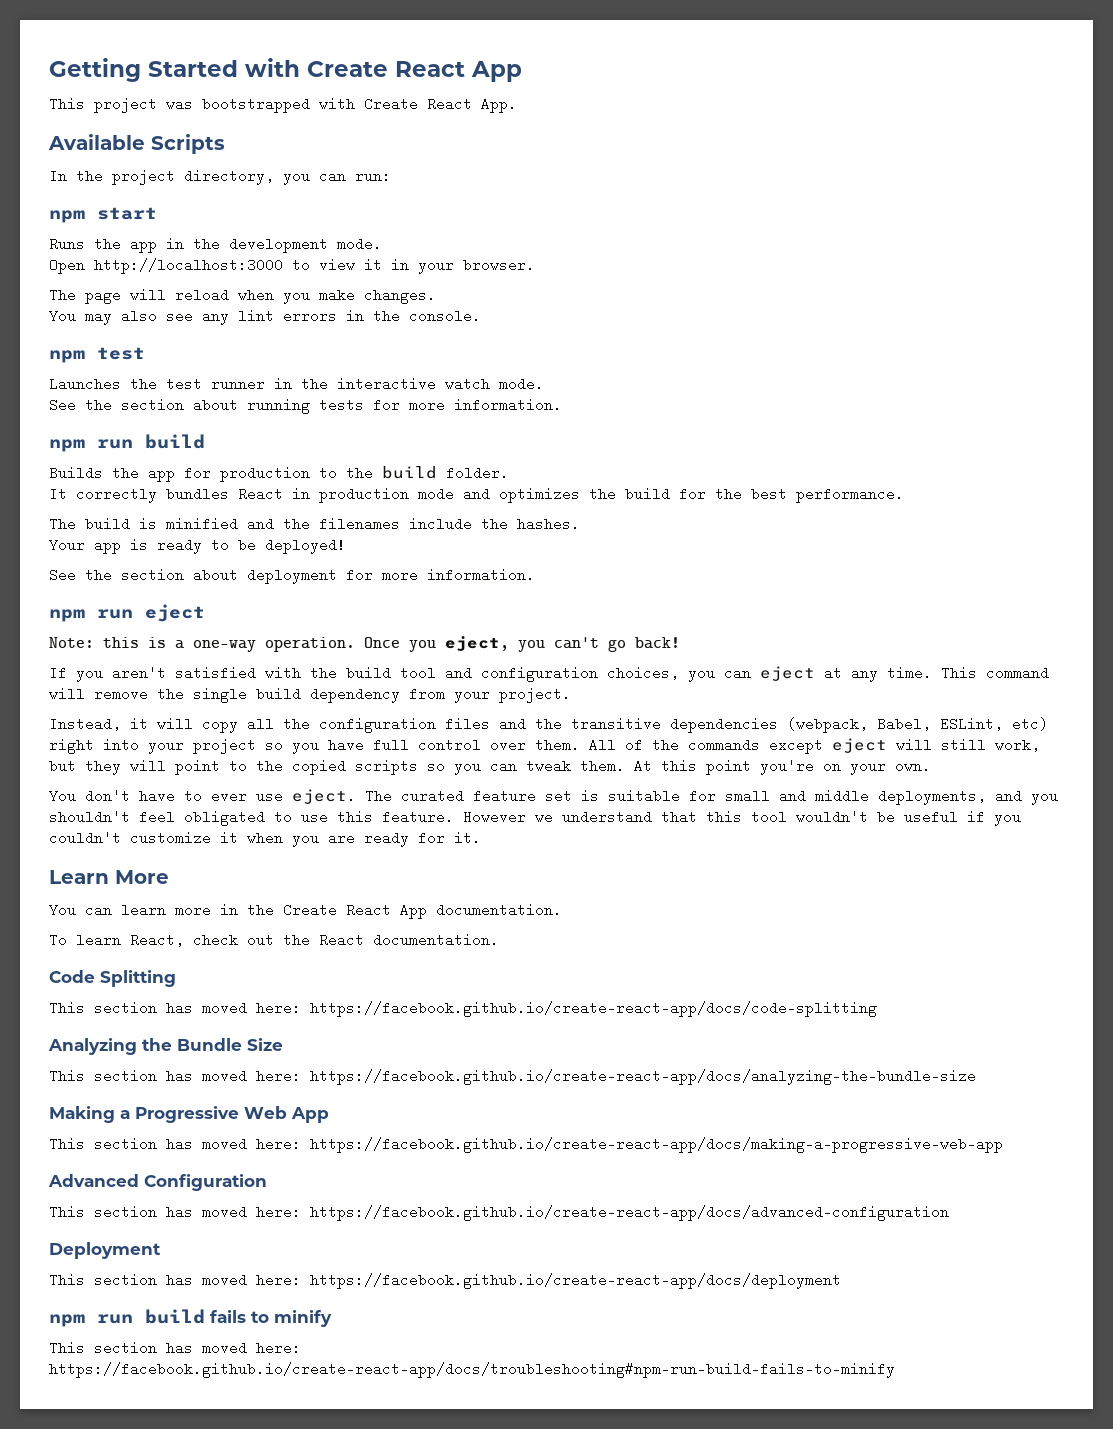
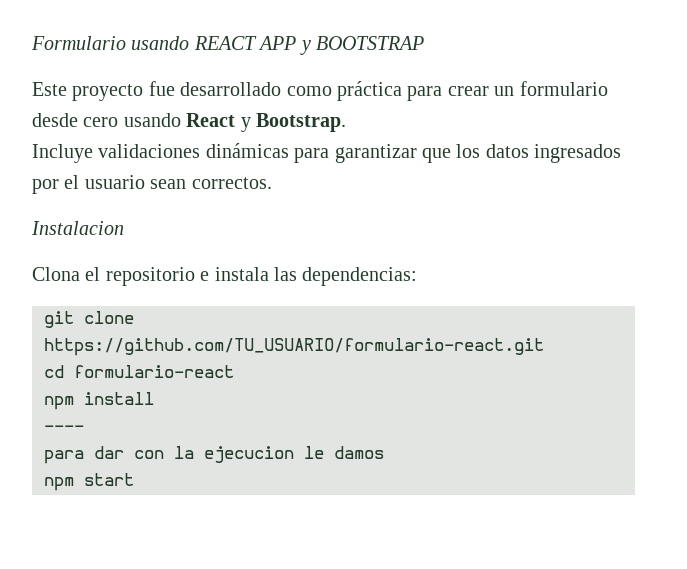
[49,58,522,82] [49,97,517,113] [48,134,225,154] [49,169,391,185] [49,207,157,223] [49,237,382,253] [49,258,535,274] [49,288,436,304] [49,309,481,325] [49,347,145,363] [49,377,544,391] [49,398,562,414] [49,434,205,452] [49,466,509,482] [49,487,904,503] [49,517,580,531] [49,538,346,554] [49,568,535,584] [49,604,205,622] [49,636,680,652] [49,666,1049,682] [49,687,571,703] [49,717,1048,733] [49,738,1040,754] [49,759,931,775] [49,789,1058,805] [49,810,1021,826] [49,831,481,847] [49,870,169,884] [49,903,562,919] [49,933,499,947] [49,970,176,987] [49,1001,877,1017] [48,1038,283,1055] [49,1069,976,1085] [49,1106,329,1123] [49,1137,1003,1153] [48,1174,267,1191] [49,1205,949,1221] [49,1242,161,1259] [49,1273,841,1289] [49,1309,332,1327] [49,1341,301,1355] [49,1362,895,1378] Getting Started with Create React App // This project was bootstrapped with Create React App. // Available Scripts // In the project directory, you can run: // npm start // Runs the app in the development mode. // Open http://localhost:3000 to view it in your browser. // The page will reload when you make changes. // You may also see any lint errors in the console. // npm test // Launches the test runner in the interactive watch mode. // See the section about running tests for more information. // npm run build // Builds the app for production to the build folder. // It correctly bundles React in production mode and optimizes the build for the best performance. // The build is minified and the filenames include the hashes. // Your app is ready to be deployed! // See the section about deployment for more information. // npm run eject // Note: this is a one-way operation. Once you eject, you can't go back! // If you aren't satisfied with the build tool and configuration choices, you can eject at any time. This command will remove the single build dependency from your project. // Instead, it will copy all the configuration files and the transitive dependencies (webpack, Babel, ESLint, etc) right into your project so you have full control over them. All of the commands except eject will still work, but they will point to the copied scripts so you can tweak them. At this point you're on your own. // You don't have to ever use eject. The curated feature set is suitable for small and middle deployments, and you shouldn't feel obligated to use this feature. However we understand that this tool wouldn't be useful if you couldn't customize it when you are ready for it. // Learn More // You can learn more in the Create React App documentation. // To learn React, check out the React documentation. // Code Splitting // This section has moved here: https://facebook.github.io/create-react-app/docs/code-splitting // Analyzing the Bundle Size // This section has moved here: https://facebook.github.io/create-react-app/docs/analyzing-the-bundle-size // Making a Progressive Web App // This section has moved here: https://facebook.github.io/create-react-app/docs/making-a-progressive-web-app // Advanced Configuration // This section has moved here: https://facebook.github.io/create-react-app/docs/advanced-configuration // Deployment // This section has moved here: https://facebook.github.io/create-react-app/docs/deployment // npm run build fails to minify // This section has moved here: https://facebook.github.io/create-react-app/docs/troubleshooting#npm-run-build-fails-to-minify -> [31,36,424,55] [32,81,608,101] [32,113,346,132] [32,143,622,163] [32,175,272,194] [31,221,124,235] [32,267,418,286] [44,311,134,328] [44,338,544,356] [44,365,234,378] [44,392,154,410] [44,425,84,432] [44,446,384,464] [44,473,134,491] Formulario usando REACT APP y BOOTSTRAP // Este proyecto fue desarrollado como práctica para crear un formulario desde cero usando React y Bootstrap. // Incluye validaciones dinámicas para garantizar que los datos ingresados por el usuario sean correctos. // Instalacion // Clona el repositorio e instala las dependencias: // git clone https://github.com/TU_USUARIO/formulario-react.git // cd formulario-react // npm install // ---- // para dar con la ejecucion le damos // npm start

